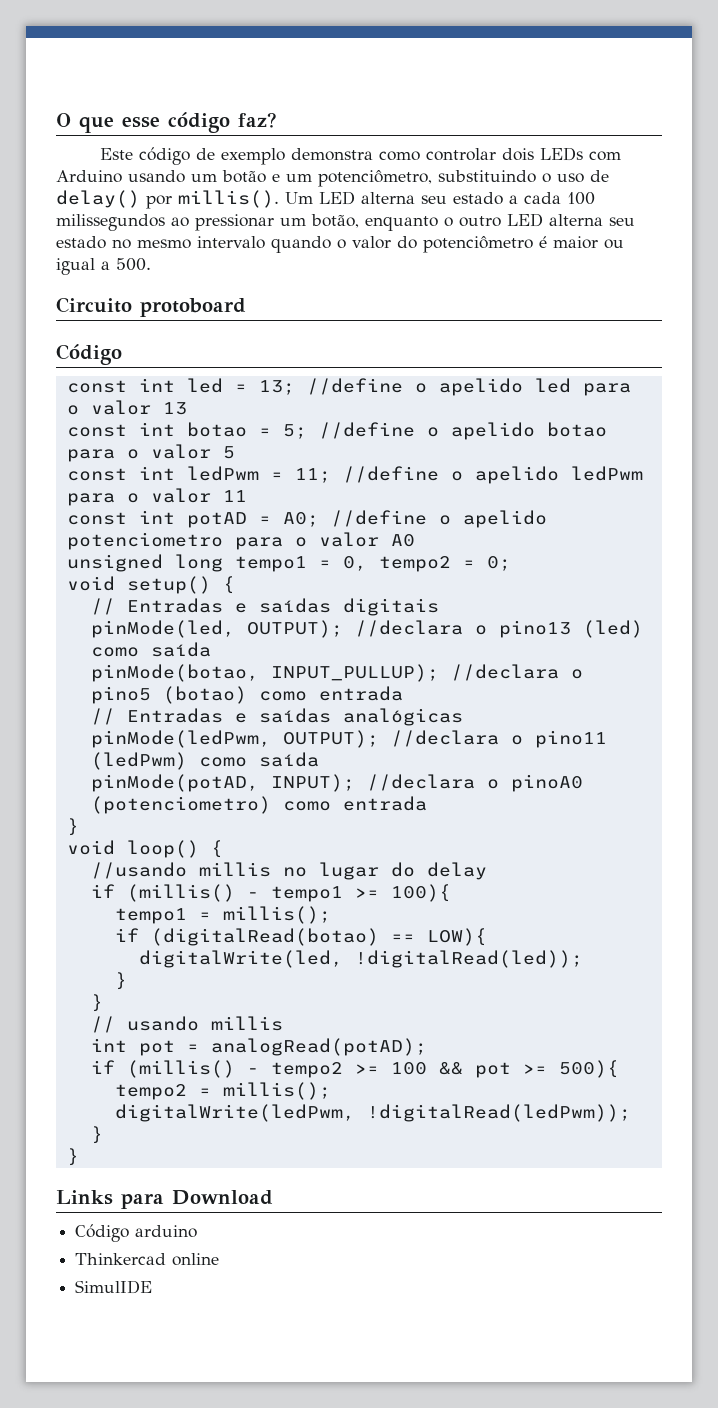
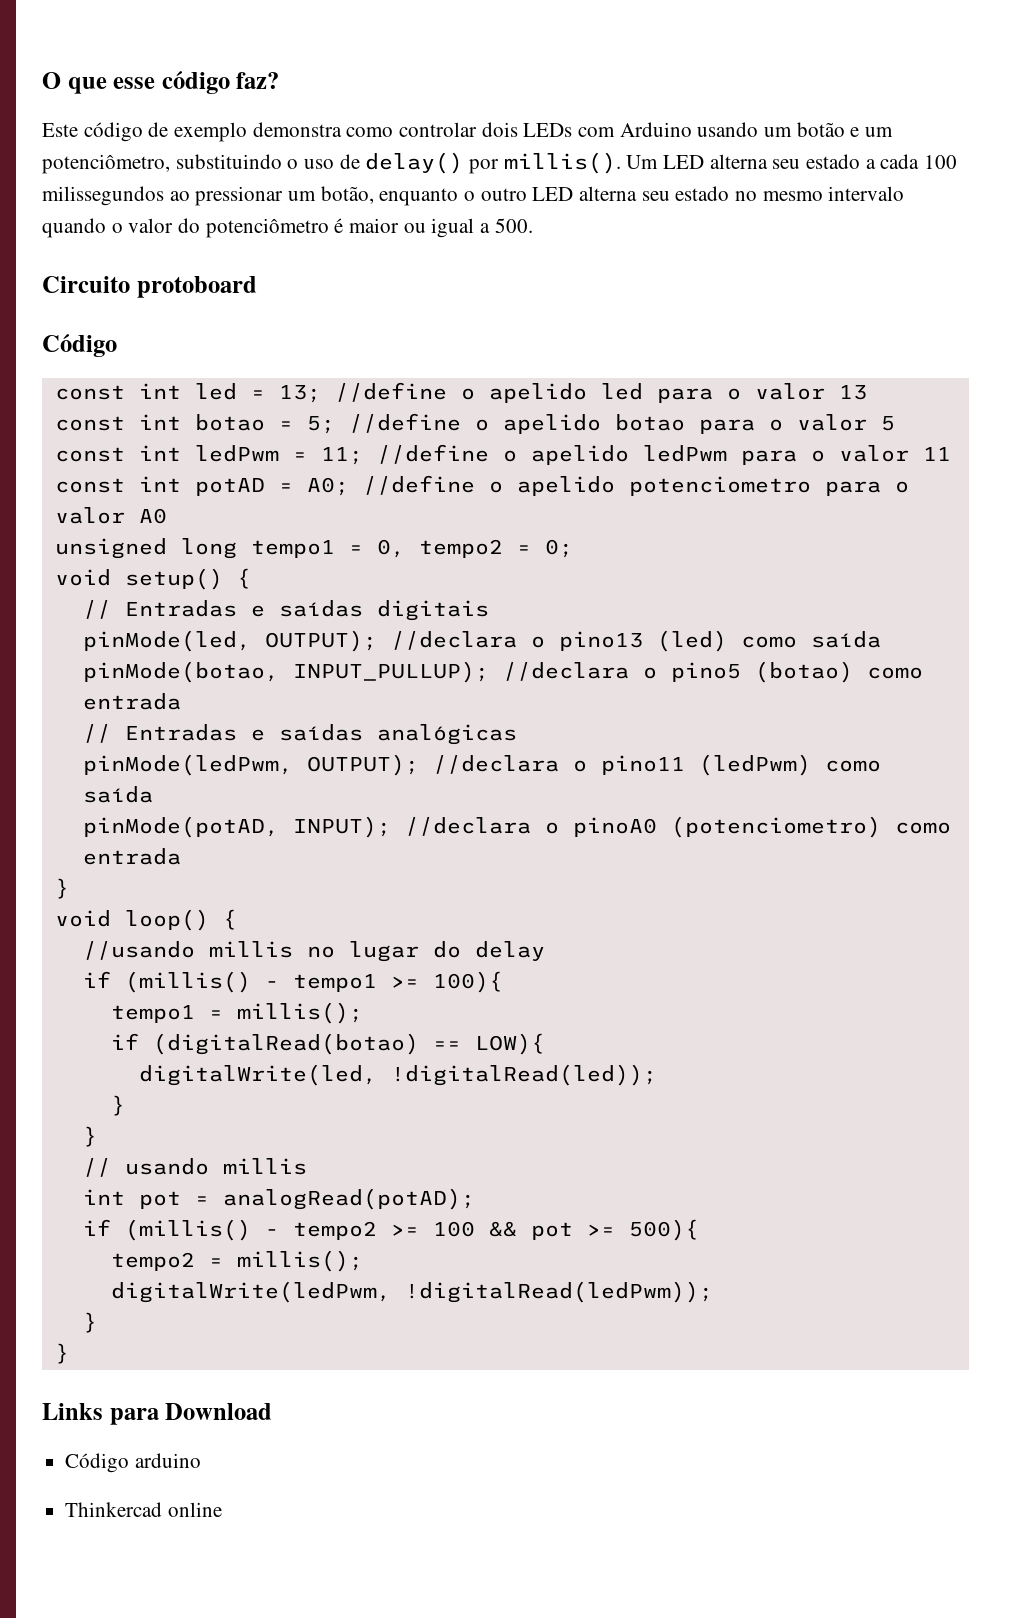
[75,1280,153,1294] // SimulIDE -> (222, 1509) none

